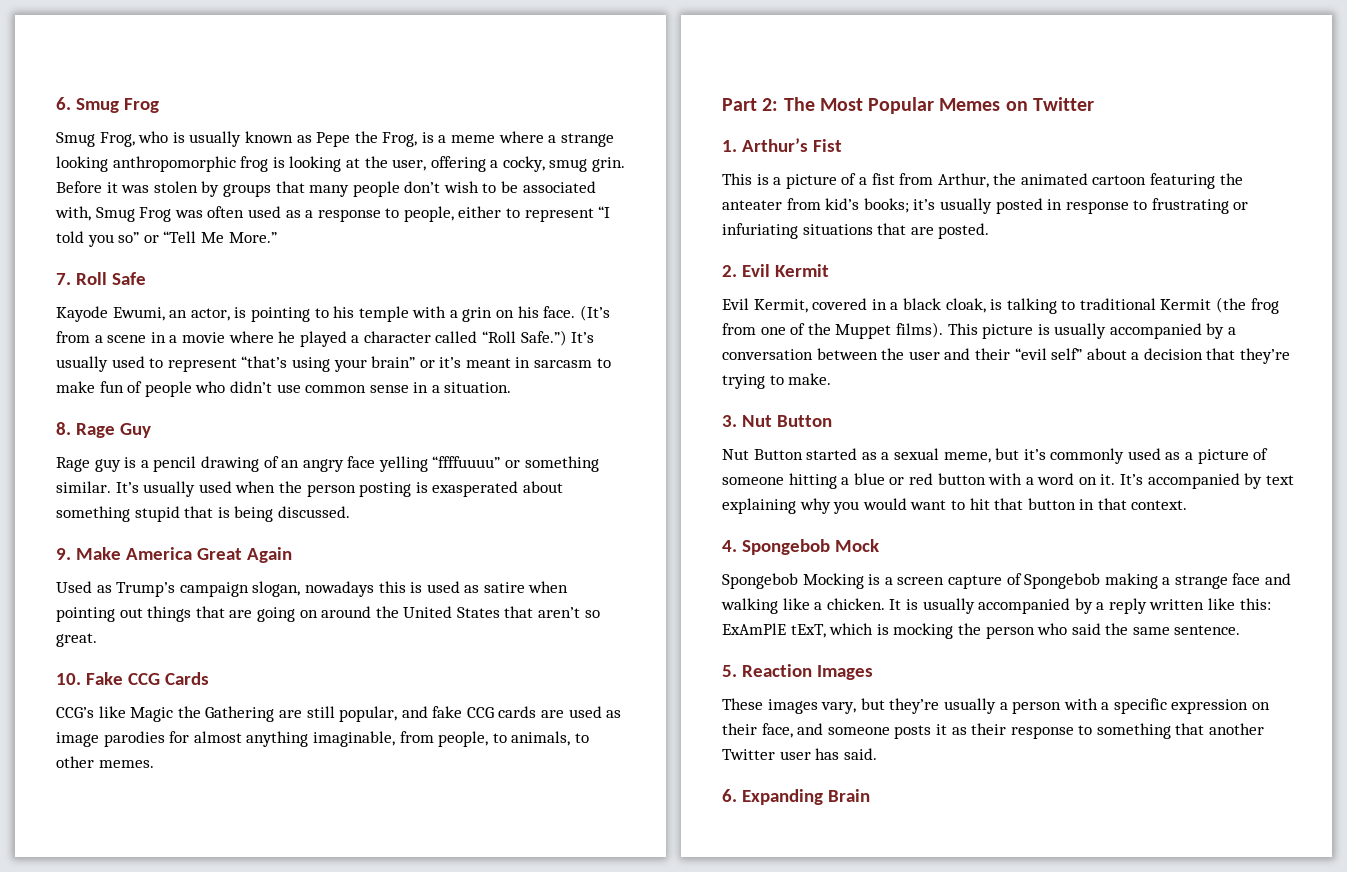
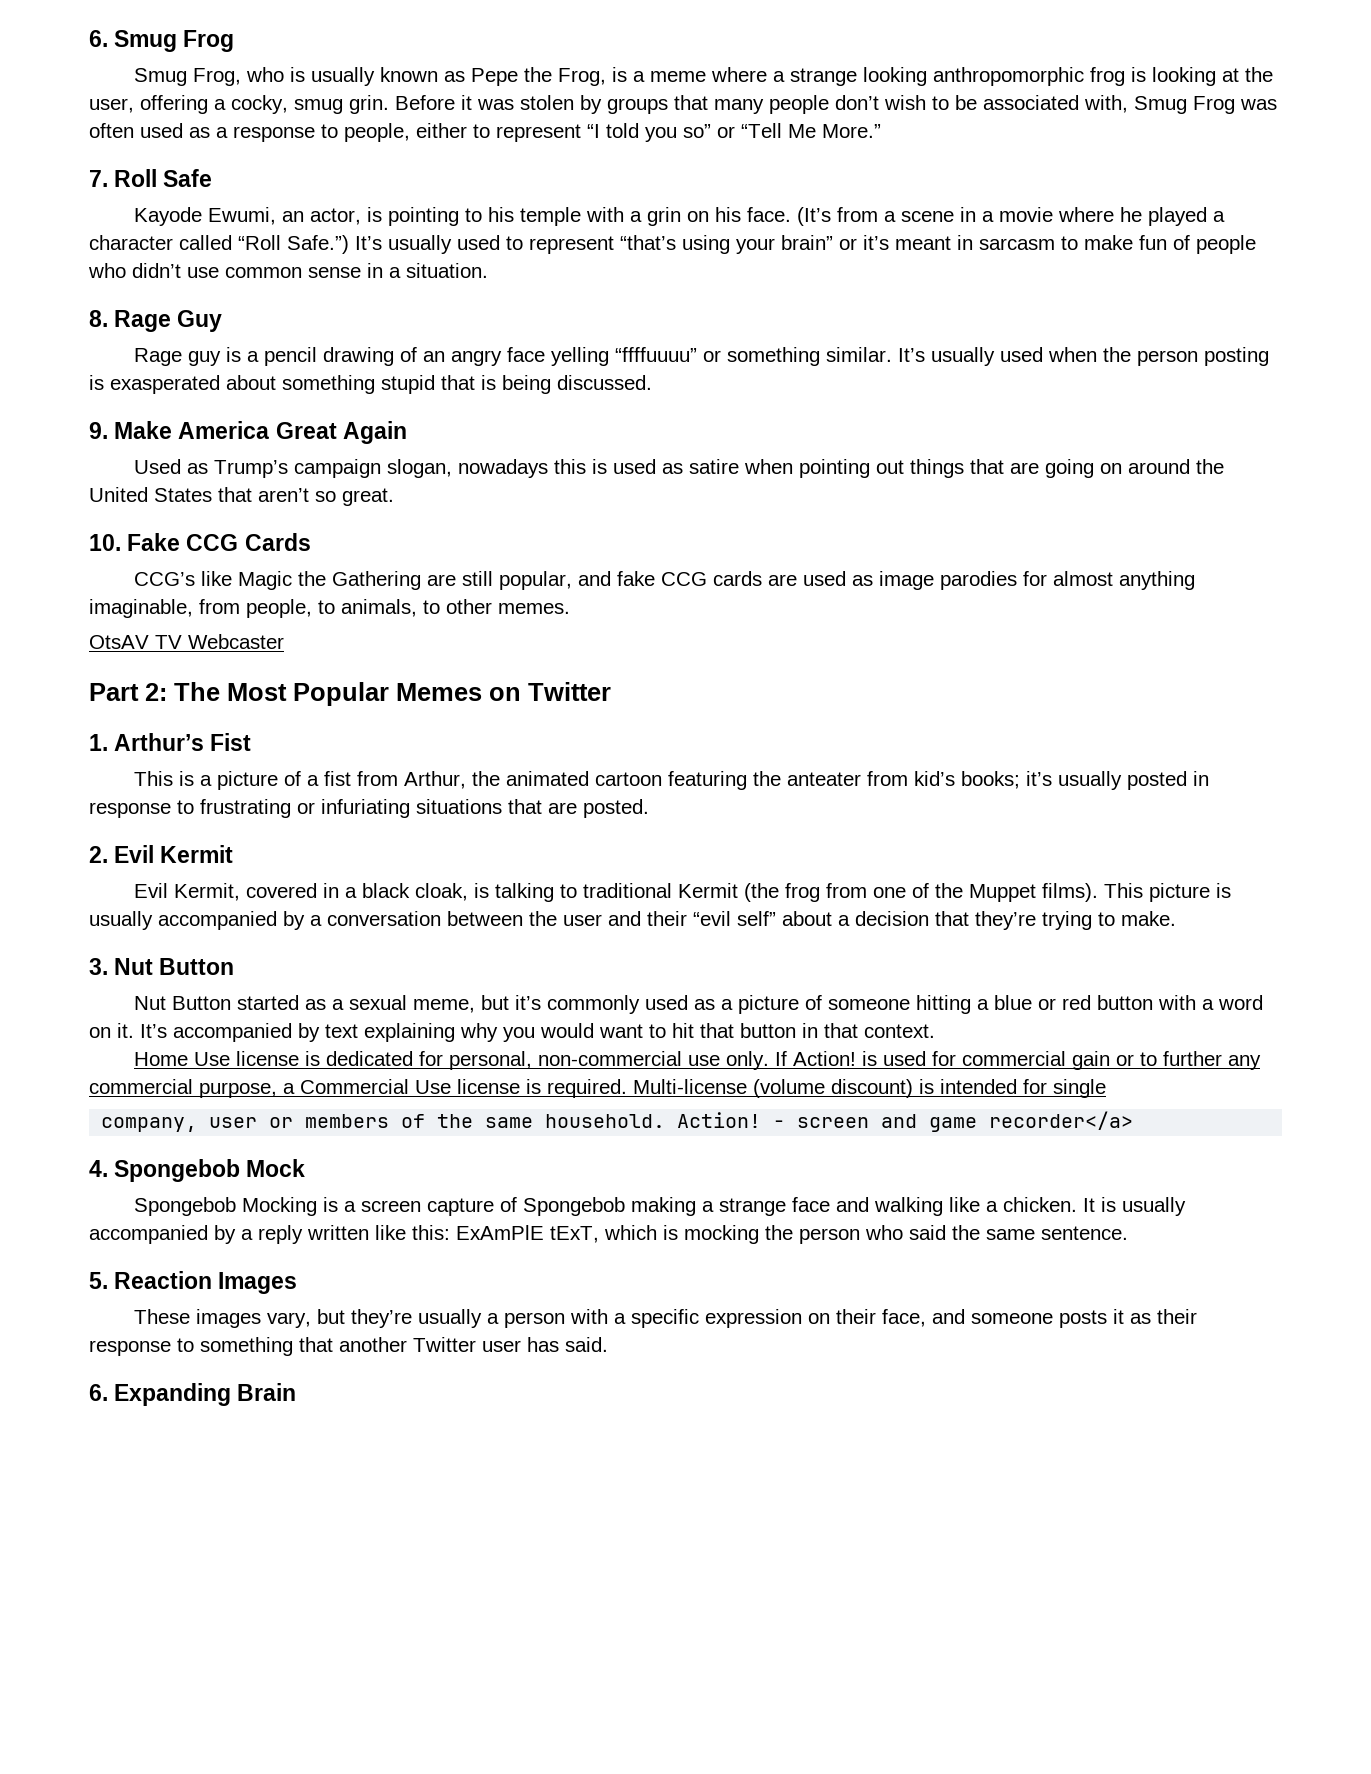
(154, 764) none -> [89,634,284,649] // OtsAV TV Webcaster
(1188, 505) none -> [134,1051,1262,1070] [89,1079,1106,1098] [101,1111,1134,1132] // Home Use license is dedicated for personal, non-commercial use only. If Action! is used for commercial gain or to further any commercial purpose, a Commercial Use license is required. Multi-license (volume discount) is intended for single // company, user or members of the same household. Action! - screen and game recorder</a>

